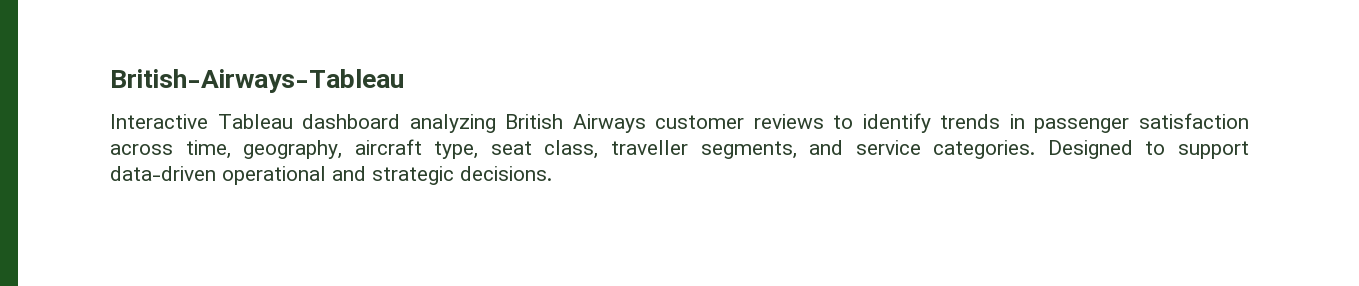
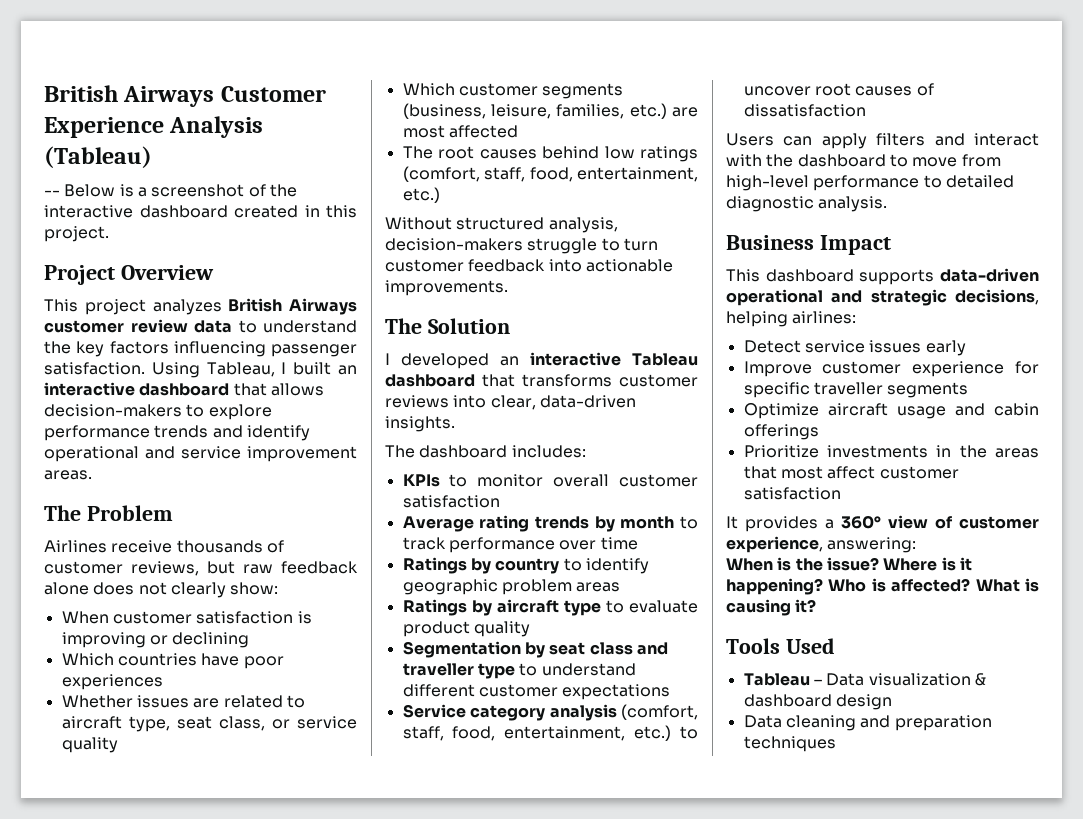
[110,69,404,93] [110,113,1249,133] [110,139,1249,159] [110,166,552,185] British-Airways-Tableau // Interactive Tableau dashboard analyzing British Airways customer reviews to identify trends in passenger satisfaction across time, geography, aircraft type, seat class, traveller segments, and service categories. Designed to support data-driven operational and strategic decisions. -> [44,85,326,107] [44,116,264,138] [44,146,152,168] [44,184,297,197] [44,205,357,218] [44,226,109,242] [44,265,214,285] [44,298,357,315] [44,319,357,333] [44,341,357,357] [44,362,357,378] [44,382,324,396] [44,404,272,420] [44,425,310,441] [44,446,357,462] [44,470,92,480] [44,505,173,521] [44,540,284,553] [44,561,358,576] [44,582,279,598] [61,611,312,624] [61,632,250,648] [61,653,284,669] [61,674,163,690] [61,695,305,708] [61,716,357,732] [61,737,118,753] [402,83,624,99] [402,103,698,119] [402,125,518,138] [402,146,698,162] [402,166,698,182] [402,187,440,203] [385,217,618,233] [385,238,658,254] [385,259,673,272] [385,280,508,296] [385,318,510,334] [385,352,698,369] [385,374,698,387] [385,395,636,410] [385,416,455,432] [385,445,586,458] [402,474,698,487] [402,495,500,508] [402,515,698,532] [402,537,638,553] [402,557,649,574] [402,579,621,595] [402,599,698,616] [402,621,530,637] [402,641,668,658] [402,663,636,679] [402,684,671,700] [402,704,698,721] [402,725,698,741] [743,83,934,96] [743,104,866,117] [726,133,1039,149] [726,154,1001,167] [726,175,1014,191] [726,196,888,212] [726,235,891,255] [726,268,1039,285] [726,289,1039,306] [726,311,857,327] [743,340,966,356] [743,361,1039,377] [743,382,969,398] [743,403,1039,419] [743,424,819,440] [743,445,1039,458] [743,466,959,479] [743,487,841,500] [726,515,1039,532] [726,536,917,553] [726,557,972,571] [726,578,1039,595] [726,599,817,616] [726,638,835,654] [743,673,986,686] [743,694,892,710] [743,715,992,731] [743,736,836,752] British Airways Customer Experience Analysis (Tableau) // -- Below is a screenshot of the interactive dashboard created in this project. // Project Overview // This project analyzes British Airways customer review data to understand the key factors influencing passenger satisfaction. Using Tableau, I built an interactive dashboard that allows decision-makers to explore performance trends and identify operational and service improvement areas. // The Problem // Airlines receive thousands of customer reviews, but raw feedback alone does not clearly show: // When customer satisfaction is improving or declining // Which countries have poor experiences // Whether issues are related to aircraft type, seat class, or service quality // Which customer segments (business, leisure, families, etc.) are most affected // The root causes behind low ratings (comfort, staff, food, entertainment, etc.) // Without structured analysis, decision-makers struggle to turn customer feedback into actionable improvements. // The Solution // I developed an interactive Tableau dashboard that transforms customer reviews into clear, data-driven insights. // The dashboard includes: // KPIs to monitor overall customer satisfaction // Average rating trends by month to track performance over time // Ratings by country to identify geographic problem areas // Ratings by aircraft type to evaluate product quality // Segmentation by seat class and traveller type to understand different customer expectations // Service category analysis (comfort, staff, food, entertainment, etc.) to uncover root causes of dissatisfaction // Users can apply filters and interact with the dashboard to move from high-level performance to detailed diagnostic analysis. // Business Impact // This dashboard supports data-driven operational and strategic decisions, helping airlines: // Detect service issues early // Improve customer experience for specific traveller segments // Optimize aircraft usage and cabin offerings // Prioritize investments in the areas that most affect customer satisfaction // It provides a 360° view of customer experience, answering: // When is the issue? Where is it happening? Who is affected? What is causing it? // Tools Used // Tableau – Data visualization & dashboard design // Data cleaning and preparation techniques

